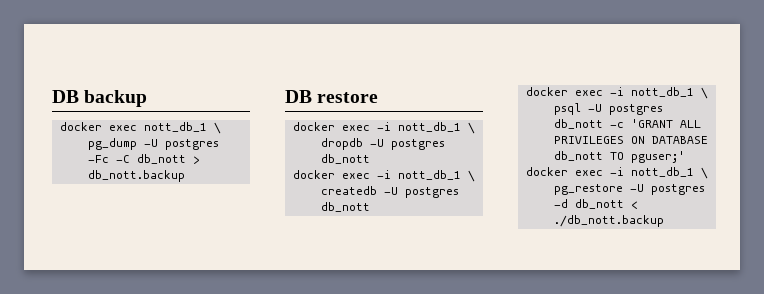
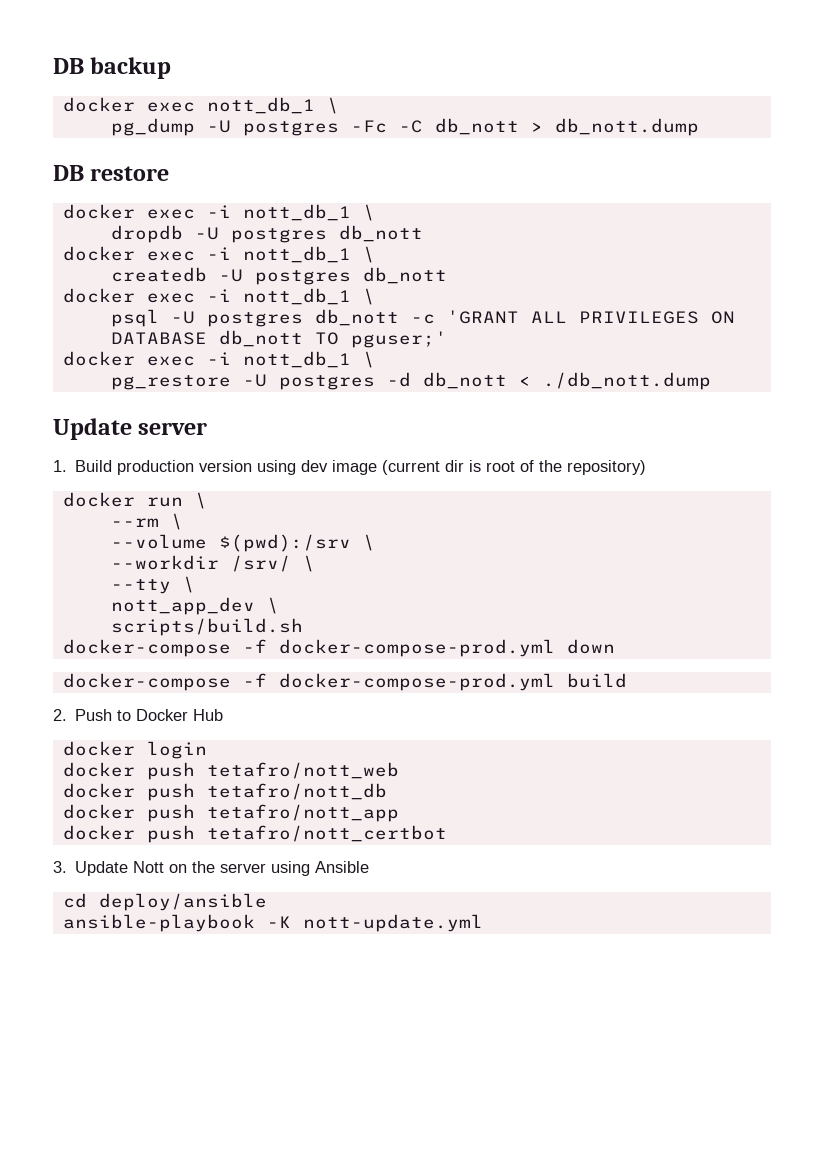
[87,170,185,182] db_nott.backup -> [554,118,699,136] db_nott.dump
[553,215,664,227] ./db_nott.backup -> [542,372,711,390] [53,418,208,440] [53,460,647,475] [62,492,207,509] [110,513,183,530] [110,534,375,552] [110,555,315,572] [110,576,195,594] [110,597,279,615] [110,618,303,636] [62,639,615,657] [62,673,627,691] [53,709,224,721] [62,741,207,759] [62,762,399,780] [62,783,387,801] [62,804,399,822] [62,825,447,843] [53,861,370,876] [62,893,267,911] [62,914,483,932] ./db_nott.dump // Update server // 1. Build production version using dev image (current dir is root of the repository) // docker run \ // --rm \ // --volume $(pwd):/srv \ // --workdir /srv/ \ // --tty \ // nott_app_dev \ // scripts/build.sh // docker-compose -f docker-compose-prod.yml down // docker-compose -f docker-compose-prod.yml build // 2. Push to Docker Hub // docker login // docker push tetafro/nott_web // docker push tetafro/nott_db // docker push tetafro/nott_app // docker push tetafro/nott_certbot // 3. Update Nott on the server using Ansible // cd deploy/ansible // ansible-playbook -K nott-update.yml

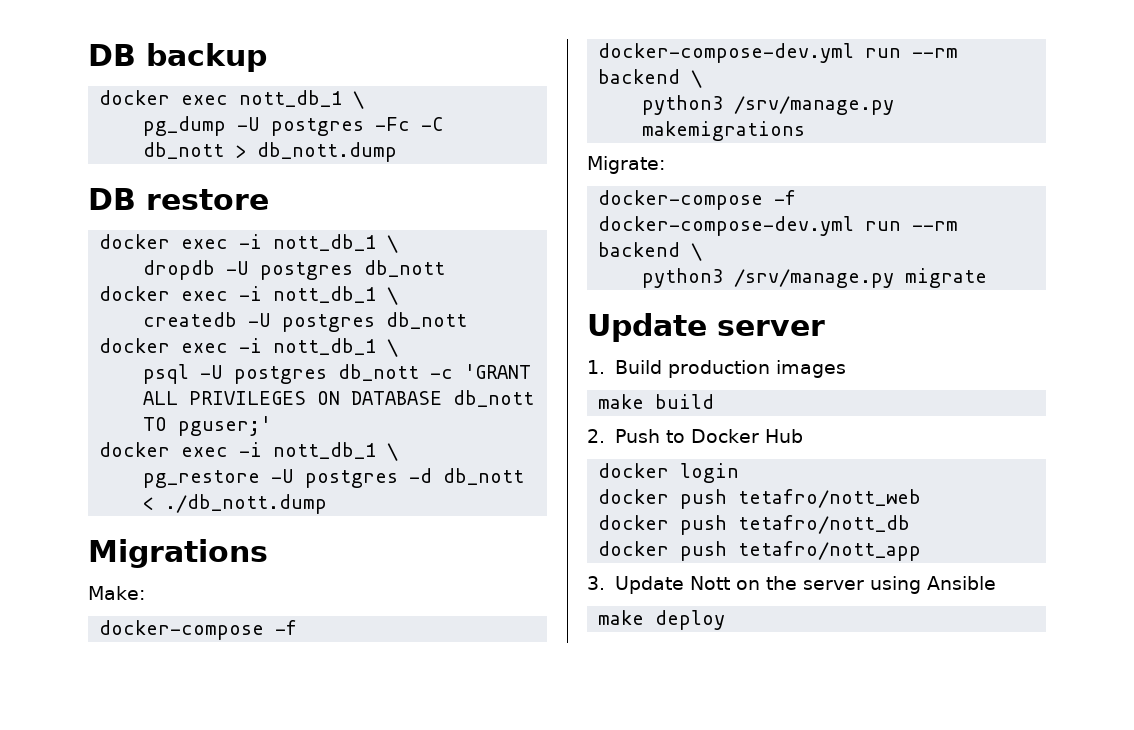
(711, 381) none -> [88,539,268,568] [88,586,145,600] [99,620,298,640] [598,43,959,63] [598,69,703,88] [642,95,895,115] [642,121,806,141] [587,156,665,174] [598,190,797,210] [598,216,959,236] [598,242,703,261] [642,268,988,288] // Migrations // Make: // docker-compose -f docker-compose-dev.yml run --rm backend \ // python3 /srv/manage.py makemigrations // Migrate: // docker-compose -f docker-compose-dev.yml run --rm backend \ // python3 /srv/manage.py migrate
[199,460,647,475] [62,492,207,509] [110,513,183,530] [110,534,375,552] [110,555,315,572] [110,576,195,594] [110,597,279,615] [110,618,303,636] [62,639,615,657] [62,673,555,691] version using dev image (current dir is root of the repository) // docker run \ // --rm \ // --volume $(pwd):/srv \ // --workdir /srv/ \ // --tty \ // nott_app_dev \ // scripts/build.sh // docker-compose -f docker-compose-prod.yml down // docker-compose -f docker-compose-prod.yml -> [776,360,847,378] [598,394,645,409] images // make
[62,825,447,843] // docker push tetafro/nott_certbot -> (922, 551) none
[62,893,267,911] [62,914,483,932] cd deploy/ansible // ansible-playbook -K nott-update.yml -> [598,610,726,630] make deploy

